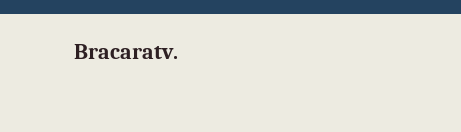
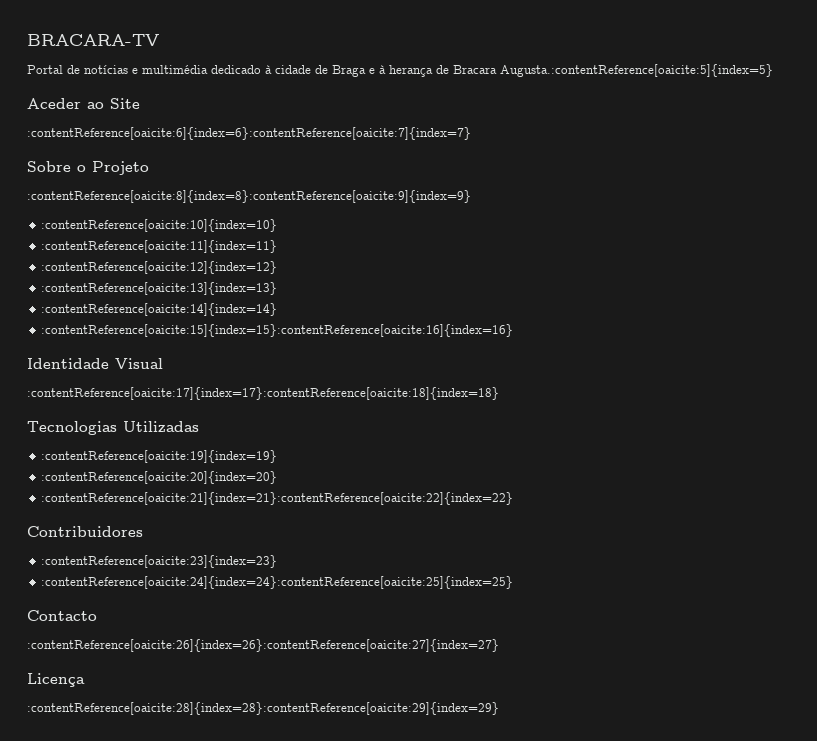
[74,44,178,59] Bracaratv. -> [27,34,159,46] [27,64,773,77] [27,98,140,109] [27,127,471,140] [27,161,149,175] [27,190,471,203] [41,219,278,232] [41,240,278,253] [41,261,278,274] [41,282,278,295] [41,303,278,316] [41,324,514,337] [27,358,163,369] [27,387,499,400] [27,421,199,435] [41,450,278,463] [41,471,278,484] [41,492,514,505] [27,526,143,537] [41,555,278,568] [41,576,514,589] [27,610,97,621] [27,639,499,652] [27,673,85,687] [27,702,499,715] BRACARA-TV // Portal de notícias e multimédia dedicado à cidade de Braga e à herança de Bracara Augusta.:contentReference[oaicite:5]{index=5} // Aceder ao Site // :contentReference[oaicite:6]{index=6}:contentReference[oaicite:7]{index=7} // Sobre o Projeto // :contentReference[oaicite:8]{index=8}:contentReference[oaicite:9]{index=9} // :contentReference[oaicite:10]{index=10} // :contentReference[oaicite:11]{index=11} // :contentReference[oaicite:12]{index=12} // :contentReference[oaicite:13]{index=13} // :contentReference[oaicite:14]{index=14} // :contentReference[oaicite:15]{index=15}:contentReference[oaicite:16]{index=16} // Identidade Visual // :contentReference[oaicite:17]{index=17}:contentReference[oaicite:18]{index=18} // Tecnologias Utilizadas // :contentReference[oaicite:19]{index=19} // :contentReference[oaicite:20]{index=20} // :contentReference[oaicite:21]{index=21}:contentReference[oaicite:22]{index=22} // Contribuidores // :contentReference[oaicite:23]{index=23} // :contentReference[oaicite:24]{index=24}:contentReference[oaicite:25]{index=25} // Contacto // :contentReference[oaicite:26]{index=26}:contentReference[oaicite:27]{index=27} // Licença // :contentReference[oaicite:28]{index=28}:contentReference[oaicite:29]{index=29}

